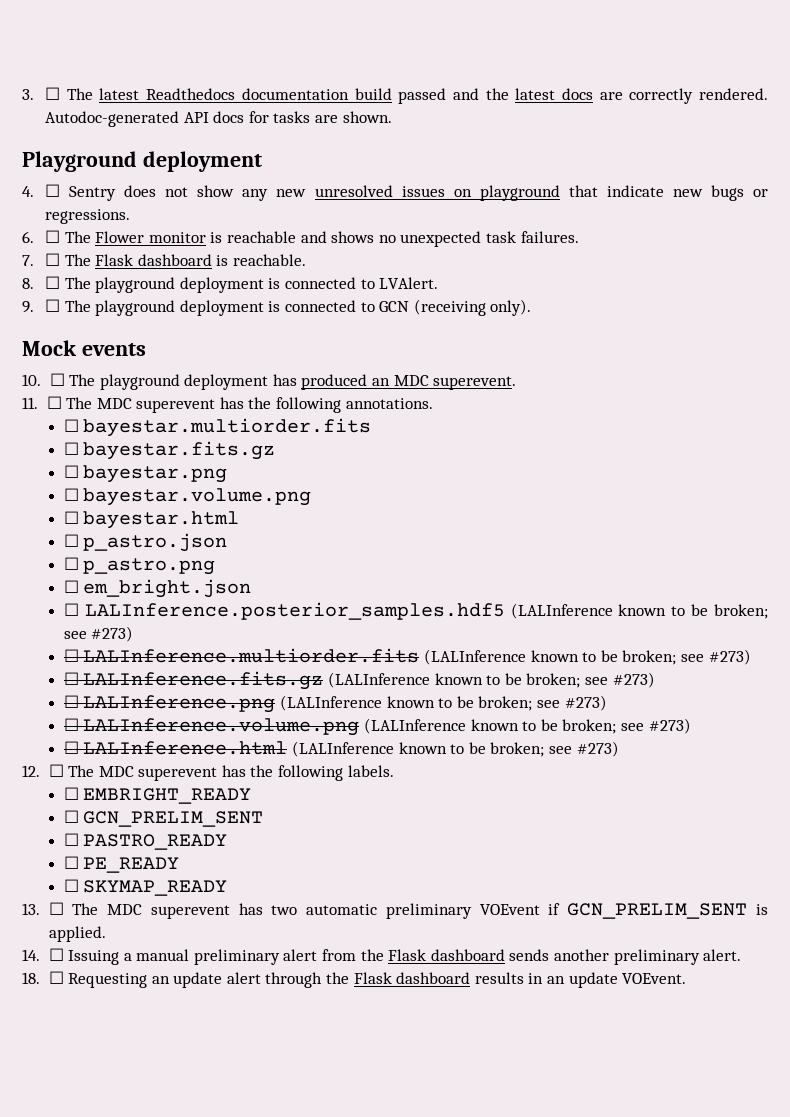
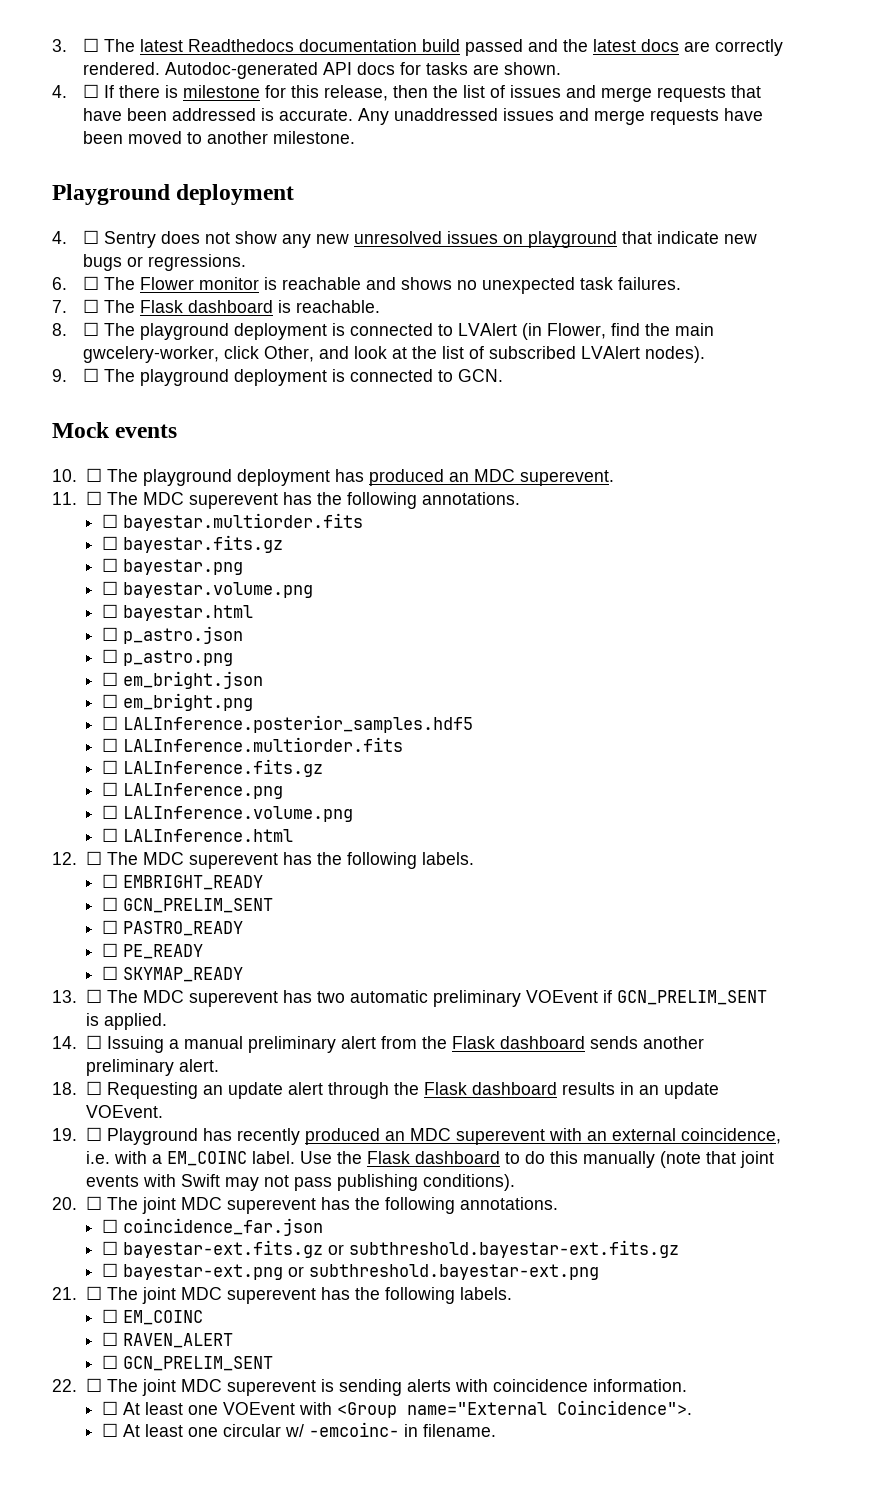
(392, 117) none -> [52,84,761,102] [82,108,763,125] [82,131,355,144] // 4. ☐ If there is milestone for this release, then the list of issues and merge requests that have been addressed is accurate. Any unaddressed issues and merge requests have been moved to another milestone.
[379,277,439,289] LVAlert. -> [457,323,714,340] [82,346,705,363] LVAlert (in Flower, find the main gwcelery-worker, click Other, and look at the list of subscribed LVAlert nodes).
[379,299,532,316] GCN (receiving only). -> [457,369,503,382] GCN.
(252, 588) none -> [101,693,253,711] // ☐ em_bright.png
[510,603,769,619] [63,626,134,642] [63,648,751,665] [63,671,655,690] [63,695,607,713] [63,718,691,736] [63,741,619,757] (LALInference known to be broken; see #273) // ☐ LALInference.multiorder.fits (LALInference known to be broken; see #273) // ☐ LALInference.fits.gz (LALInference known to be broken; see #273) // ☐ LALInference.png (LALInference known to be broken; see #273) // ☐ LALInference.volume.png (LALInference known to be broken; see #273) // ☐ LALInference.html (LALInference known to be broken; see #273) -> [101,737,403,752] [101,759,323,777] [101,782,283,799] [101,805,353,822] [101,828,293,842] // ☐ LALInference.multiorder.fits // ☐ LALInference.fits.gz // ☐ LALInference.png // ☐ LALInference.volume.png // ☐ LALInference.html
(687, 978) none -> [52,1127,781,1145] [85,1151,774,1168] [85,1174,515,1191] [52,1196,558,1214] [101,1218,323,1236] [101,1240,679,1258] [101,1263,599,1280] [52,1286,512,1304] [101,1309,203,1325] [101,1332,233,1348] [101,1355,273,1371] [52,1378,687,1396] [101,1400,692,1418] [101,1422,496,1437] // 19. ☐ Playground has recently produced an MDC superevent with an external coincidence, i.e. with a EM_COINC label. Use the Flask dashboard to do this manually (note that joint events with Swift may not pass publishing conditions). // 20. ☐ The joint MDC superevent has the following annotations. // ☐ coincidence_far.json // ☐ bayestar-ext.fits.gz or subthreshold.bayestar-ext.fits.gz // ☐ bayestar-ext.png or subthreshold.bayestar-ext.png // 21. ☐ The joint MDC superevent has the following labels. // ☐ EM_COINC // ☐ RAVEN_ALERT // ☐ GCN_PRELIM_SENT // 22. ☐ The joint MDC superevent is sending alerts with coincidence information. // ☐ At least one VOEvent with <Group name="External Coincidence">. // ☐ At least one circular w/ -emcoinc- in filename.

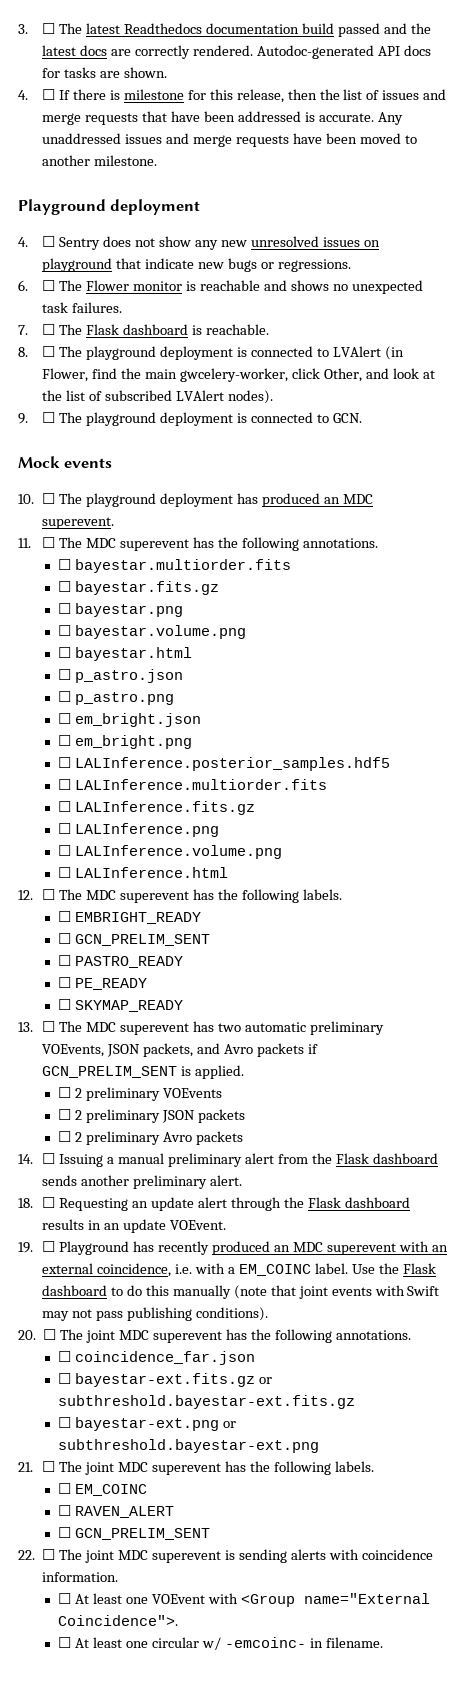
[525,990,767,1005] [85,1013,167,1030] VOEvent if GCN_PRELIM_SENT is applied. -> [42,1043,318,1057] [42,1065,245,1079] [58,1087,222,1101] [58,1109,245,1123] [58,1131,243,1145] VOEvents, JSON packets, and Avro packets if GCN_PRELIM_SENT is applied. // ☐ 2 preliminary VOEvents // ☐ 2 preliminary JSON packets // ☐ 2 preliminary Avro packets

